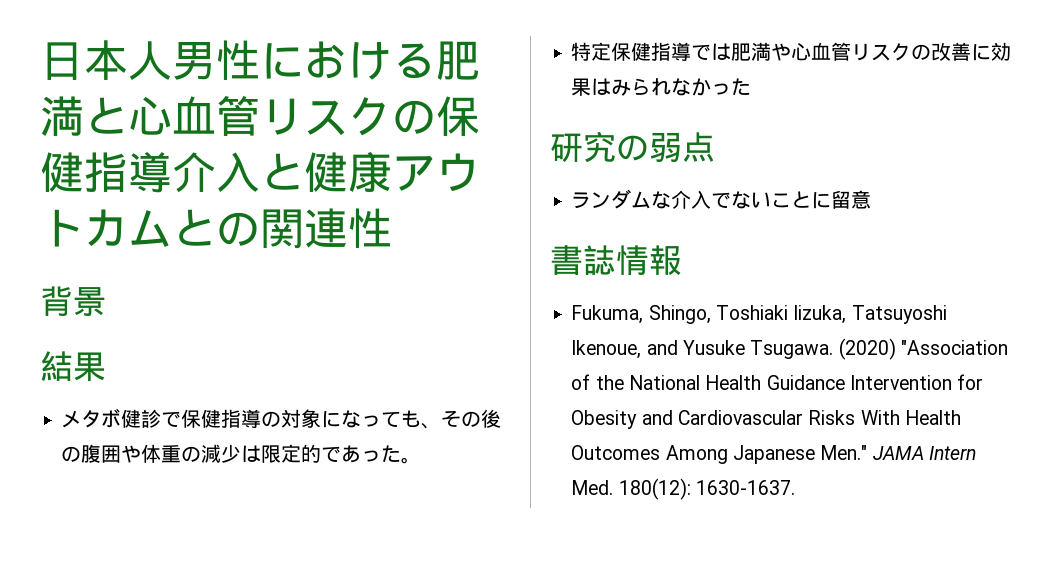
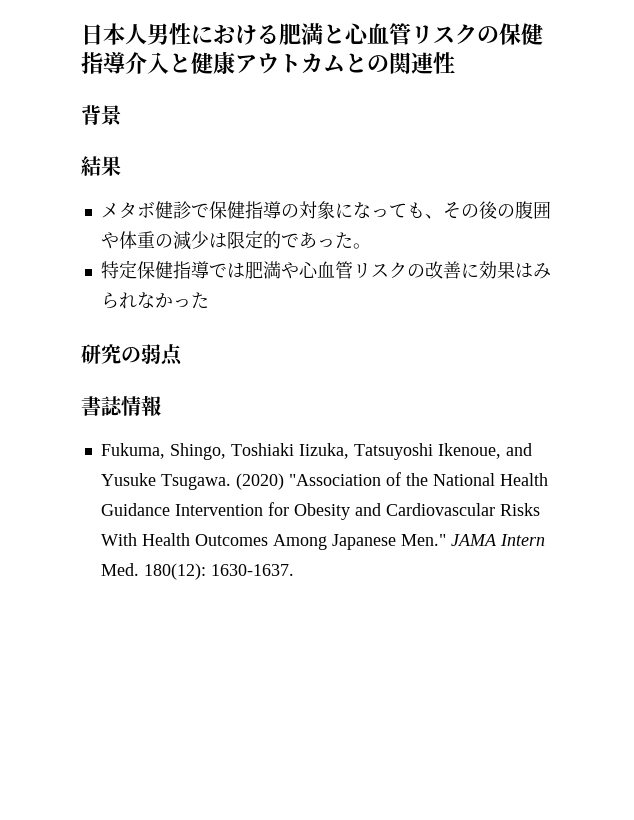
[571,189,872,209] // ランダムな介入でないことに留意 -> (183, 355) none

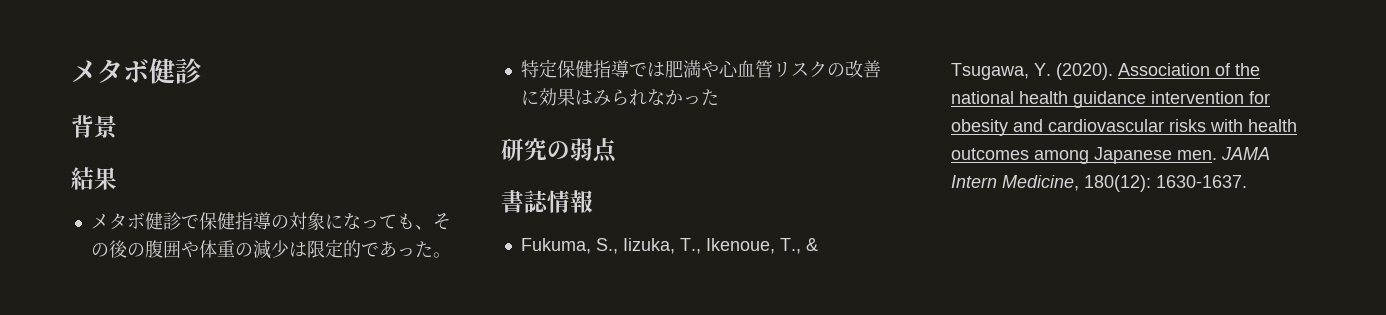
[81,23,543,45] [81,51,455,74] 日本人男性における肥満と心血管リスクの保健指導介入と健康アウトカムとの関連性 -> [71,58,201,84] メタボ健診
[169,443,532,460] [100,472,548,490] [100,502,540,520] [100,533,446,550] Shingo, Toshiaki Iizuka, Tatsuyoshi Ikenoue, and Yusuke Tsugawa. (2020) "Association of the National Health Guidance Intervention for Obesity and Cardiovascular Risks With Health Outcomes Among Japanese Men." -> [595,238,818,254] [950,63,1260,80] [950,91,1270,108] [950,119,1297,136] [950,147,1217,164] S., Iizuka, T., Ikenoue, T., & Tsugawa, Y. (2020). Association of the national health guidance intervention for obesity and cardiovascular risks with health outcomes among Japanese men.
[100,563,139,576] Med. -> [1001,175,1079,191] Medicine,

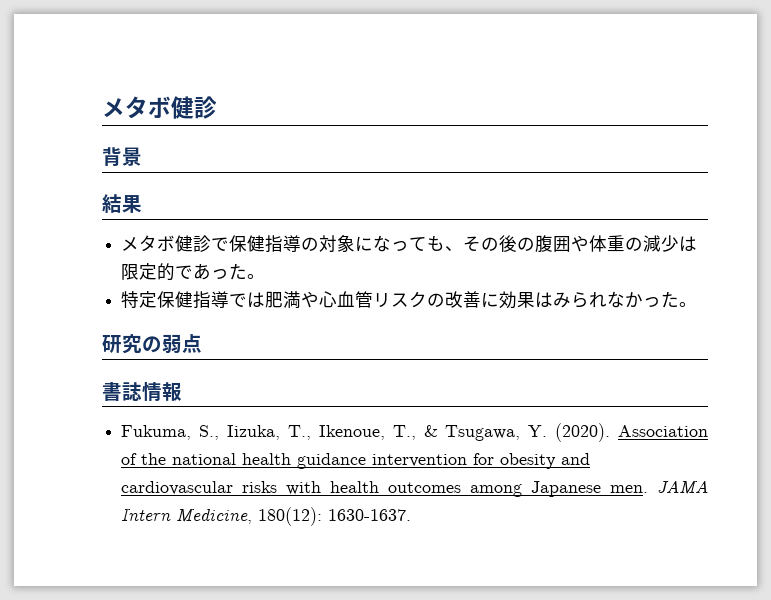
(719, 97) none -> [679,302,698,307] 。

